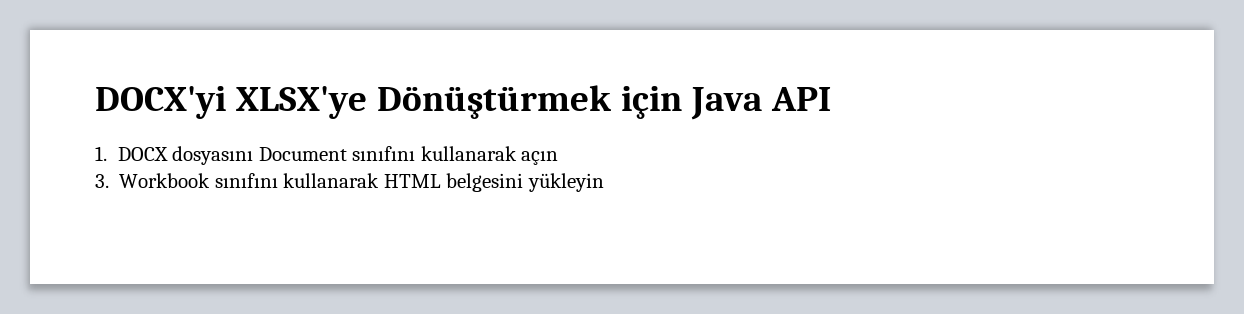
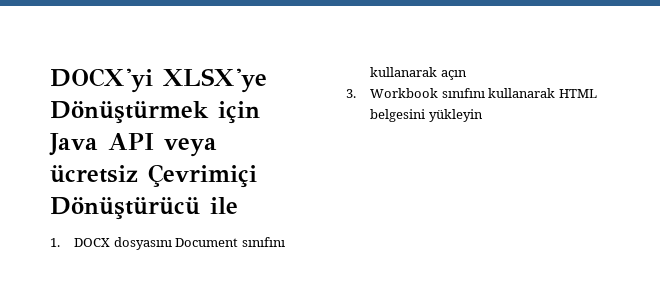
(831, 99) none -> [163,138,217,157] [50,164,257,188] [50,197,238,220] veya ücretsiz Çevrimiçi Dönüştürücü ile

